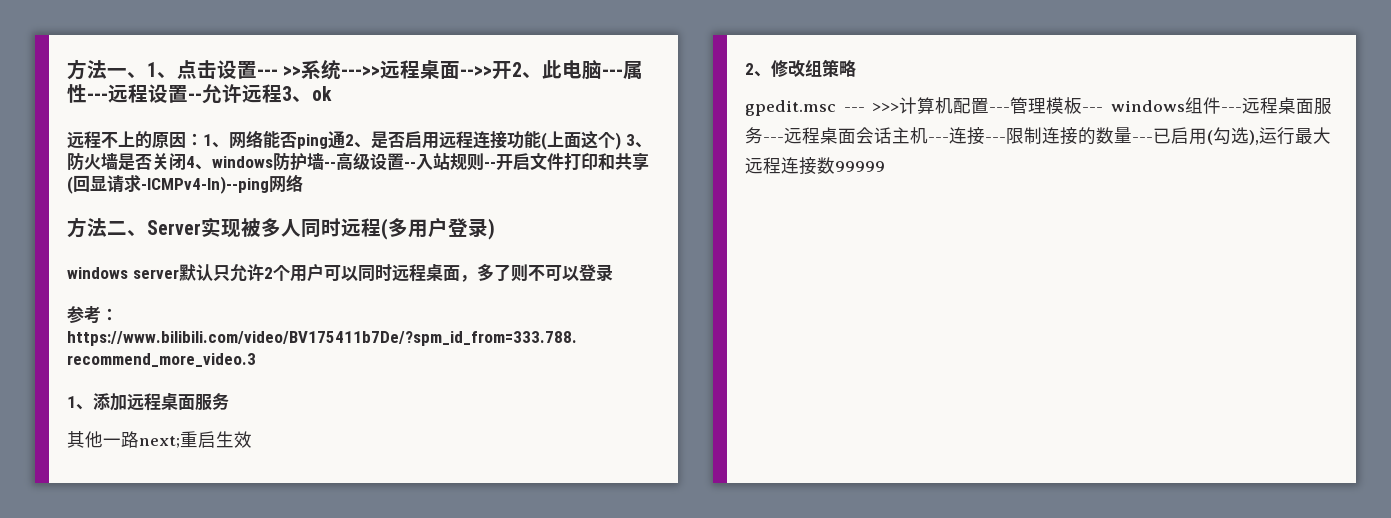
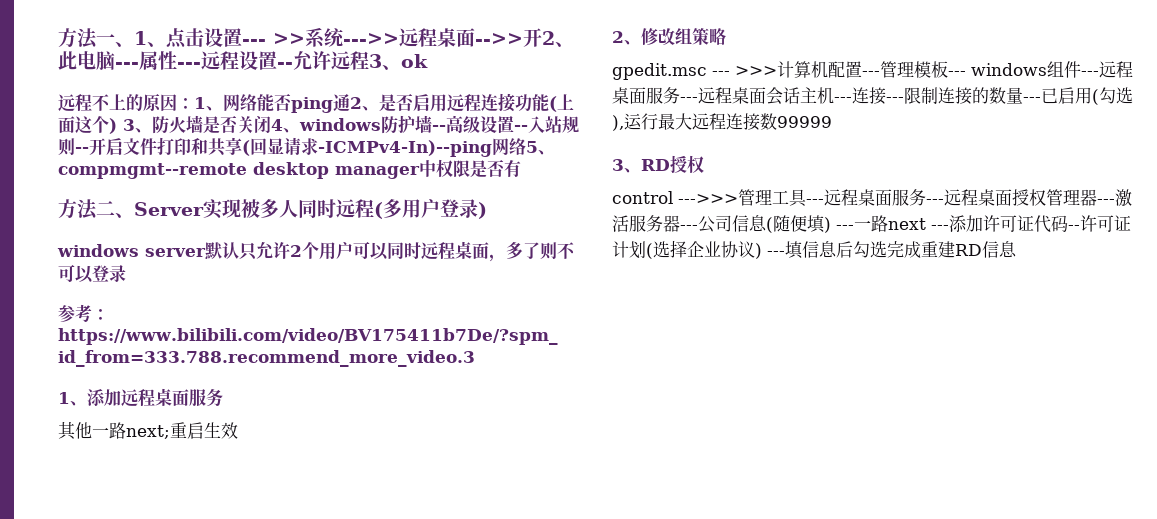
(303, 183) none -> [526,141,555,155] [58,159,521,179] 5、compmgmt--remote desktop manager中权限是否有
(885, 166) none -> [612,155,704,173] [612,189,1132,207] [612,215,1131,233] [612,240,1017,259] // 3、RD授权 // control --->>>管理工具---远程桌面服务---远程桌面授权管理器---激活服务器---公司信息(随便填) ---一路next ---添加许可证代码--许可证计划(选择企业协议) ---填信息后勾选完成重建RD信息

